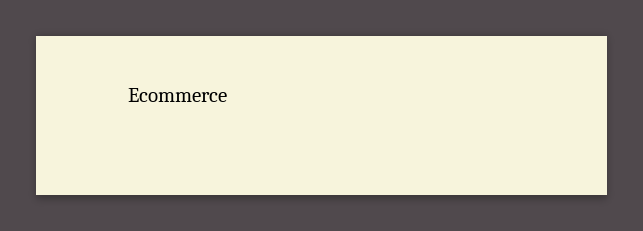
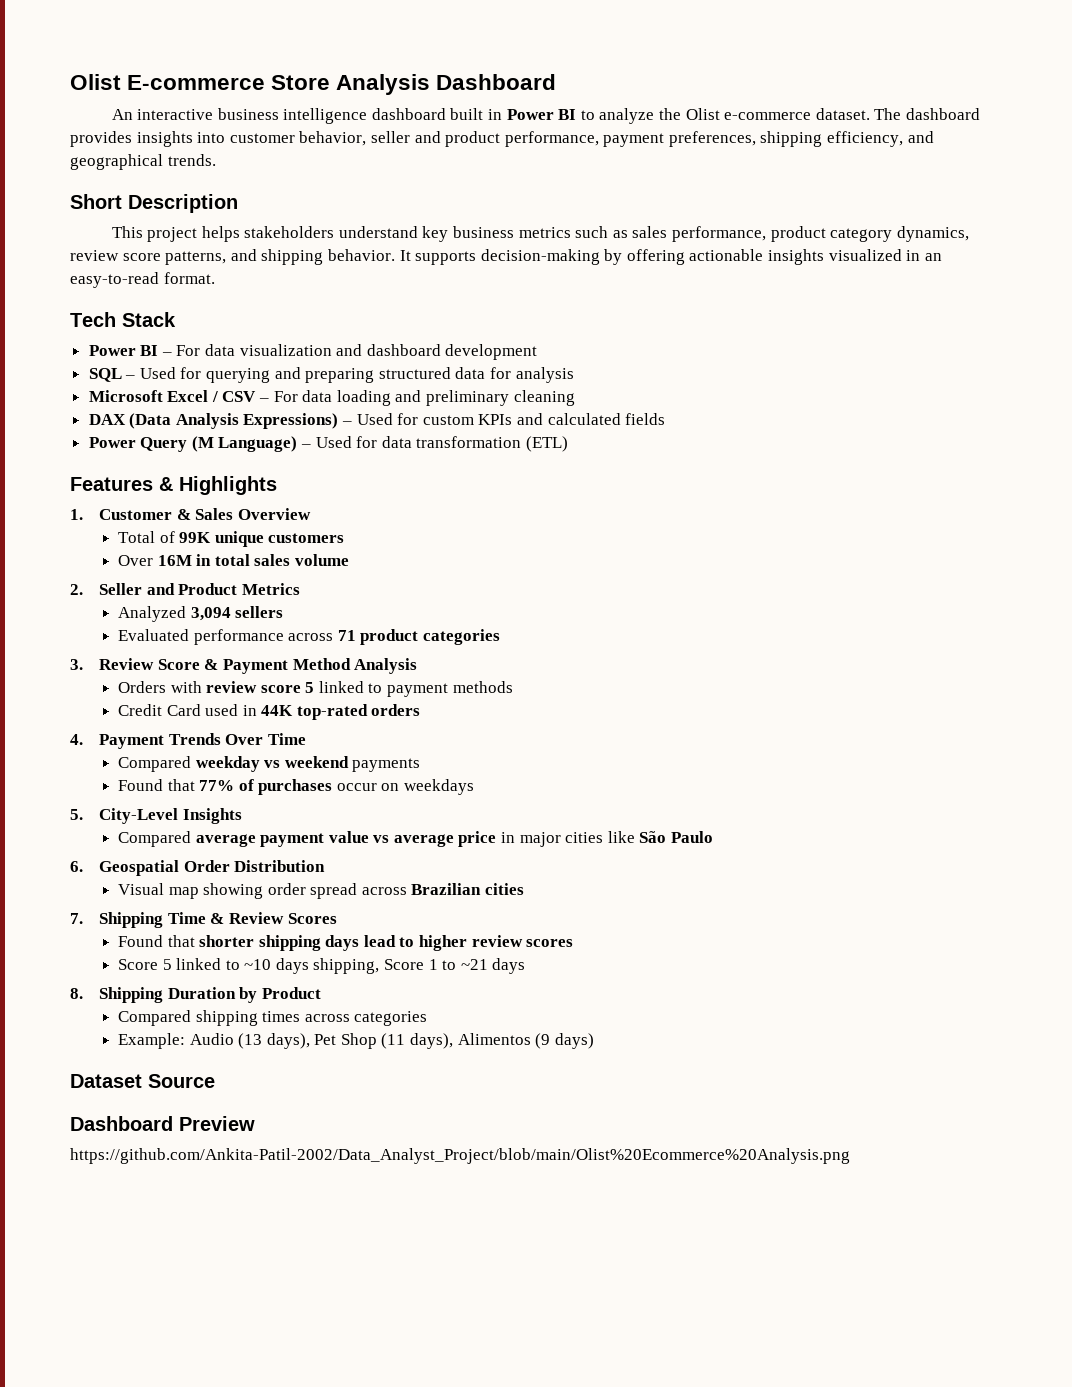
[128,88,227,102] Ecommerce -> [70,74,557,95] [111,108,980,124] [70,131,934,147] [70,154,216,170] [70,194,238,213] [111,226,969,242] [70,249,942,265] [70,272,215,288] [70,312,176,327] [88,344,538,360] [88,367,574,383] [88,390,575,406] [88,413,666,429] [88,436,569,452] [70,476,277,495] [70,508,311,520] [117,531,345,547] [117,554,349,566] [70,583,300,595] [117,606,284,622] [117,629,500,645] [70,658,418,674] [117,681,513,697] [117,704,421,720] [70,733,306,749] [117,756,421,772] [117,779,475,795] [70,808,242,824] [117,831,713,847] [70,860,326,876] [117,883,525,899] [70,912,337,928] [117,935,574,951] [117,958,526,974] [70,987,321,1003] [117,1010,428,1026] [117,1033,594,1049] [70,1074,215,1088] [70,1116,255,1131] [70,1148,850,1164] Olist E-commerce Store Analysis Dashboard // An interactive business intelligence dashboard built in Power BI to analyze the Olist e-commerce dataset. The dashboard provides insights into customer behavior, seller and product performance, payment preferences, shipping efficiency, and geographical trends. // Short Description // This project helps stakeholders understand key business metrics such as sales performance, product category dynamics, review score patterns, and shipping behavior. It supports decision-making by offering actionable insights visualized in an easy-to-read format. // Tech Stack // Power BI – For data visualization and dashboard development // SQL – Used for querying and preparing structured data for analysis // Microsoft Excel / CSV – For data loading and preliminary cleaning // DAX (Data Analysis Expressions) – Used for custom KPIs and calculated fields // Power Query (M Language) – Used for data transformation (ETL) // Features & Highlights // 1. Customer & Sales Overview // Total of 99K unique customers // Over 16M in total sales volume // 2. Seller and Product Metrics // Analyzed 3,094 sellers // Evaluated performance across 71 product categories // 3. Review Score & Payment Method Analysis // Orders with review score 5 linked to payment methods // Credit Card used in 44K top-rated orders // 4. Payment Trends Over Time // Compared weekday vs weekend payments // Found that 77% of purchases occur on weekdays // 5. City-Level Insights // Compared average payment value vs average price in major cities like São Paulo // 6. Geospatial Order Distribution // Visual map showing order spread across Brazilian cities // 7. Shipping Time & Review Scores // Found that shorter shipping days lead to higher review scores // Score 5 linked to ~10 days shipping, Score 1 to ~21 days // 8. Shipping Duration by Product // Compared shipping times across categories // Example: Audio (13 days), Pet Shop (11 days), Alimentos (9 days) // Dataset Source // Dashboard Preview // https://github.com/Ankita-Patil-2002/Data_Analyst_Project/blob/main/Olist%20Ecommerce%20Analysis.png

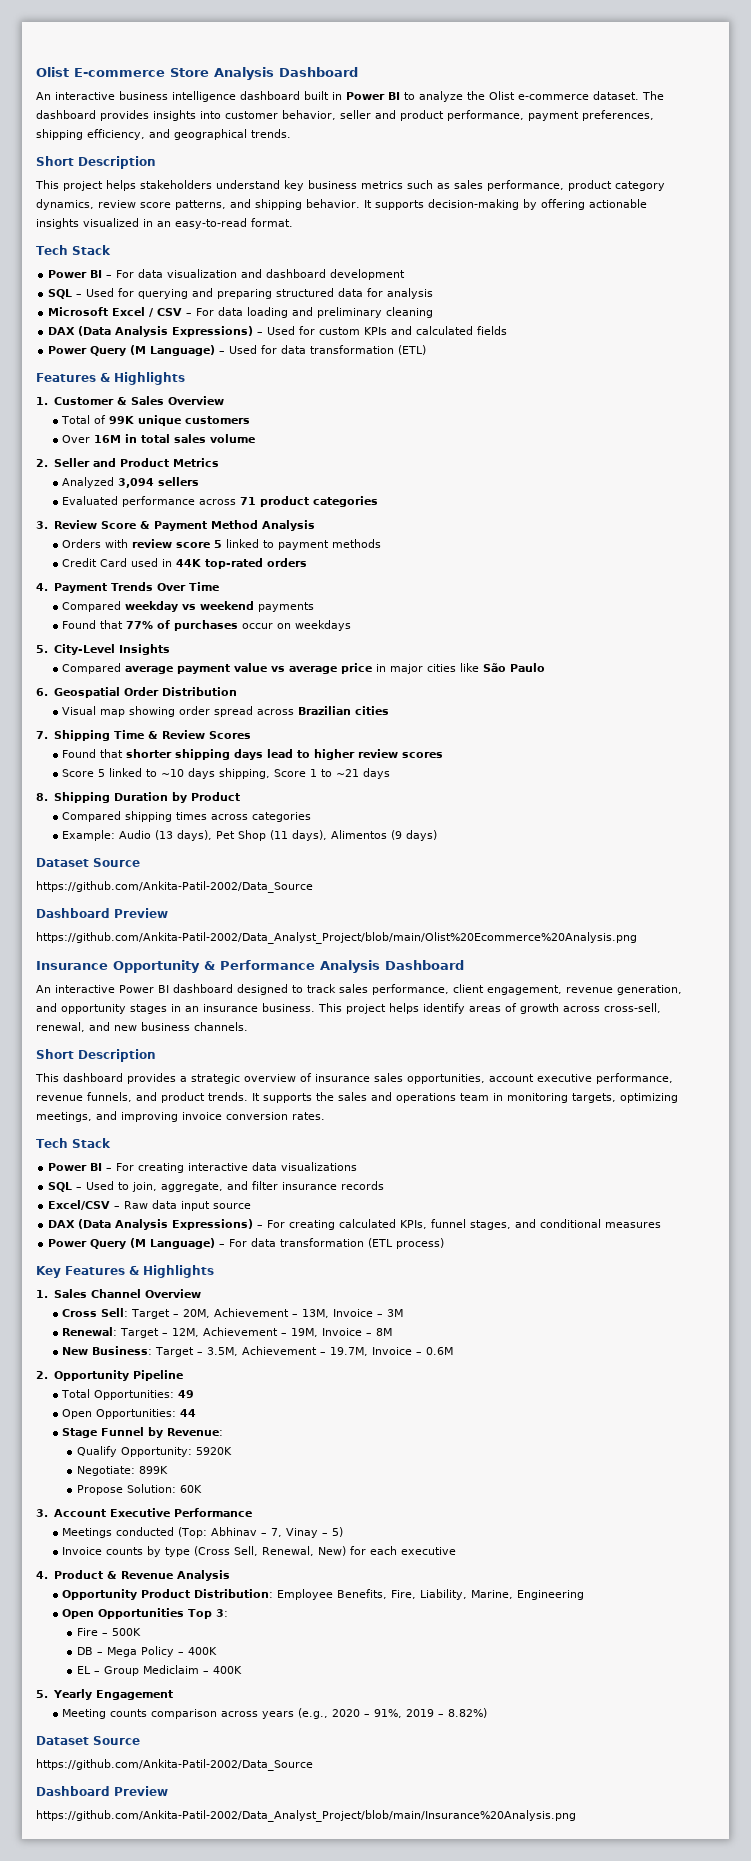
(215, 1081) none -> [36,881,313,893] // https://github.com/Ankita-Patil-2002/Data_Source
(850, 1156) none -> [36,960,464,973] [36,984,682,995] [36,1003,661,1014] [36,1022,248,1032] [36,1049,156,1062] [35,1073,673,1084] [36,1092,678,1103] [36,1111,325,1122] [36,1138,111,1148] [48,1162,358,1173] [48,1181,385,1192] [48,1200,252,1211] [48,1219,662,1230] [48,1238,445,1249] [36,1265,214,1278] [36,1289,201,1298] [62,1308,404,1319] [62,1327,393,1338] [62,1346,454,1357] [36,1370,183,1381] [61,1389,195,1400] [62,1409,197,1419] [62,1427,224,1438] [76,1446,232,1457] [76,1466,168,1476] [76,1484,202,1495] [36,1508,252,1517] [62,1527,344,1538] [62,1546,457,1557] [36,1570,230,1581] [62,1589,585,1600] [62,1608,229,1619] [76,1628,141,1636] [76,1646,217,1657] [76,1665,242,1676] [36,1689,173,1700] [62,1708,488,1719] [36,1736,140,1745] [36,1759,313,1771] [36,1786,168,1796] [36,1810,576,1822] // Insurance Opportunity & Performance Analysis Dashboard // An interactive Power BI dashboard designed to track sales performance, client engagement, revenue generation, and opportunity stages in an insurance business. This project helps identify areas of growth across cross-sell, renewal, and new business channels. // Short Description // This dashboard provides a strategic overview of insurance sales opportunities, account executive performance, revenue funnels, and product trends. It supports the sales and operations team in monitoring targets, optimizing meetings, and improving invoice conversion rates. // Tech Stack // Power BI – For creating interactive data visualizations // SQL – Used to join, aggregate, and filter insurance records // Excel/CSV – Raw data input source // DAX (Data Analysis Expressions) – For creating calculated KPIs, funnel stages, and conditional measures // Power Query (M Language) – For data transformation (ETL process) // Key Features & Highlights // 1. Sales Channel Overview // Cross Sell: Target – 20M, Achievement – 13M, Invoice – 3M // Renewal: Target – 12M, Achievement – 19M, Invoice – 8M // New Business: Target – 3.5M, Achievement – 19.7M, Invoice – 0.6M // 2. Opportunity Pipeline // Total Opportunities: 49 // Open Opportunities: 44 // Stage Funnel by Revenue: // Qualify Opportunity: 5920K // Negotiate: 899K // Propose Solution: 60K // 3. Account Executive Performance // Meetings conducted (Top: Abhinav – 7, Vinay – 5) // Invoice counts by type (Cross Sell, Renewal, New) for each executive // 4. Product & Revenue Analysis // Opportunity Product Distribution: Employee Benefits, Fire, Liability, Marine, Engineering // Open Opportunities Top 3: // Fire – 500K // DB – Mega Policy – 400K // EL – Group Mediclaim – 400K // 5. Yearly Engagement // Meeting counts comparison across years (e.g., 2020 – 91%, 2019 – 8.82%) // Dataset Source // https://github.com/Ankita-Patil-2002/Data_Source // Dashboard Preview // https://github.com/Ankita-Patil-2002/Data_Analyst_Project/blob/main/Insurance%20Analysis.png

